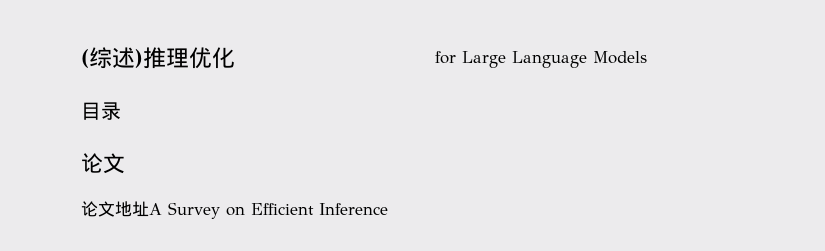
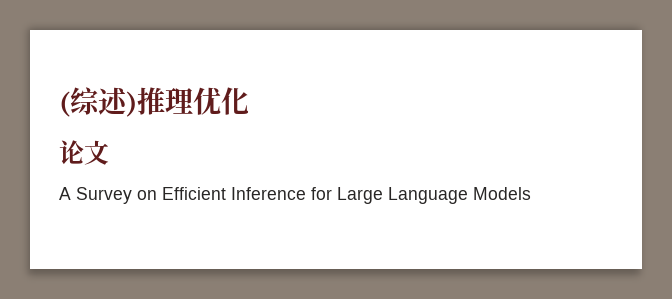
[81,102,121,120] // 目录 -> (249, 101) none
[81,201,149,217] 论文地址 -> (109, 152) none

